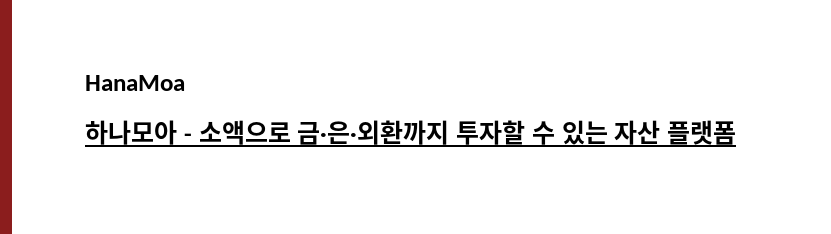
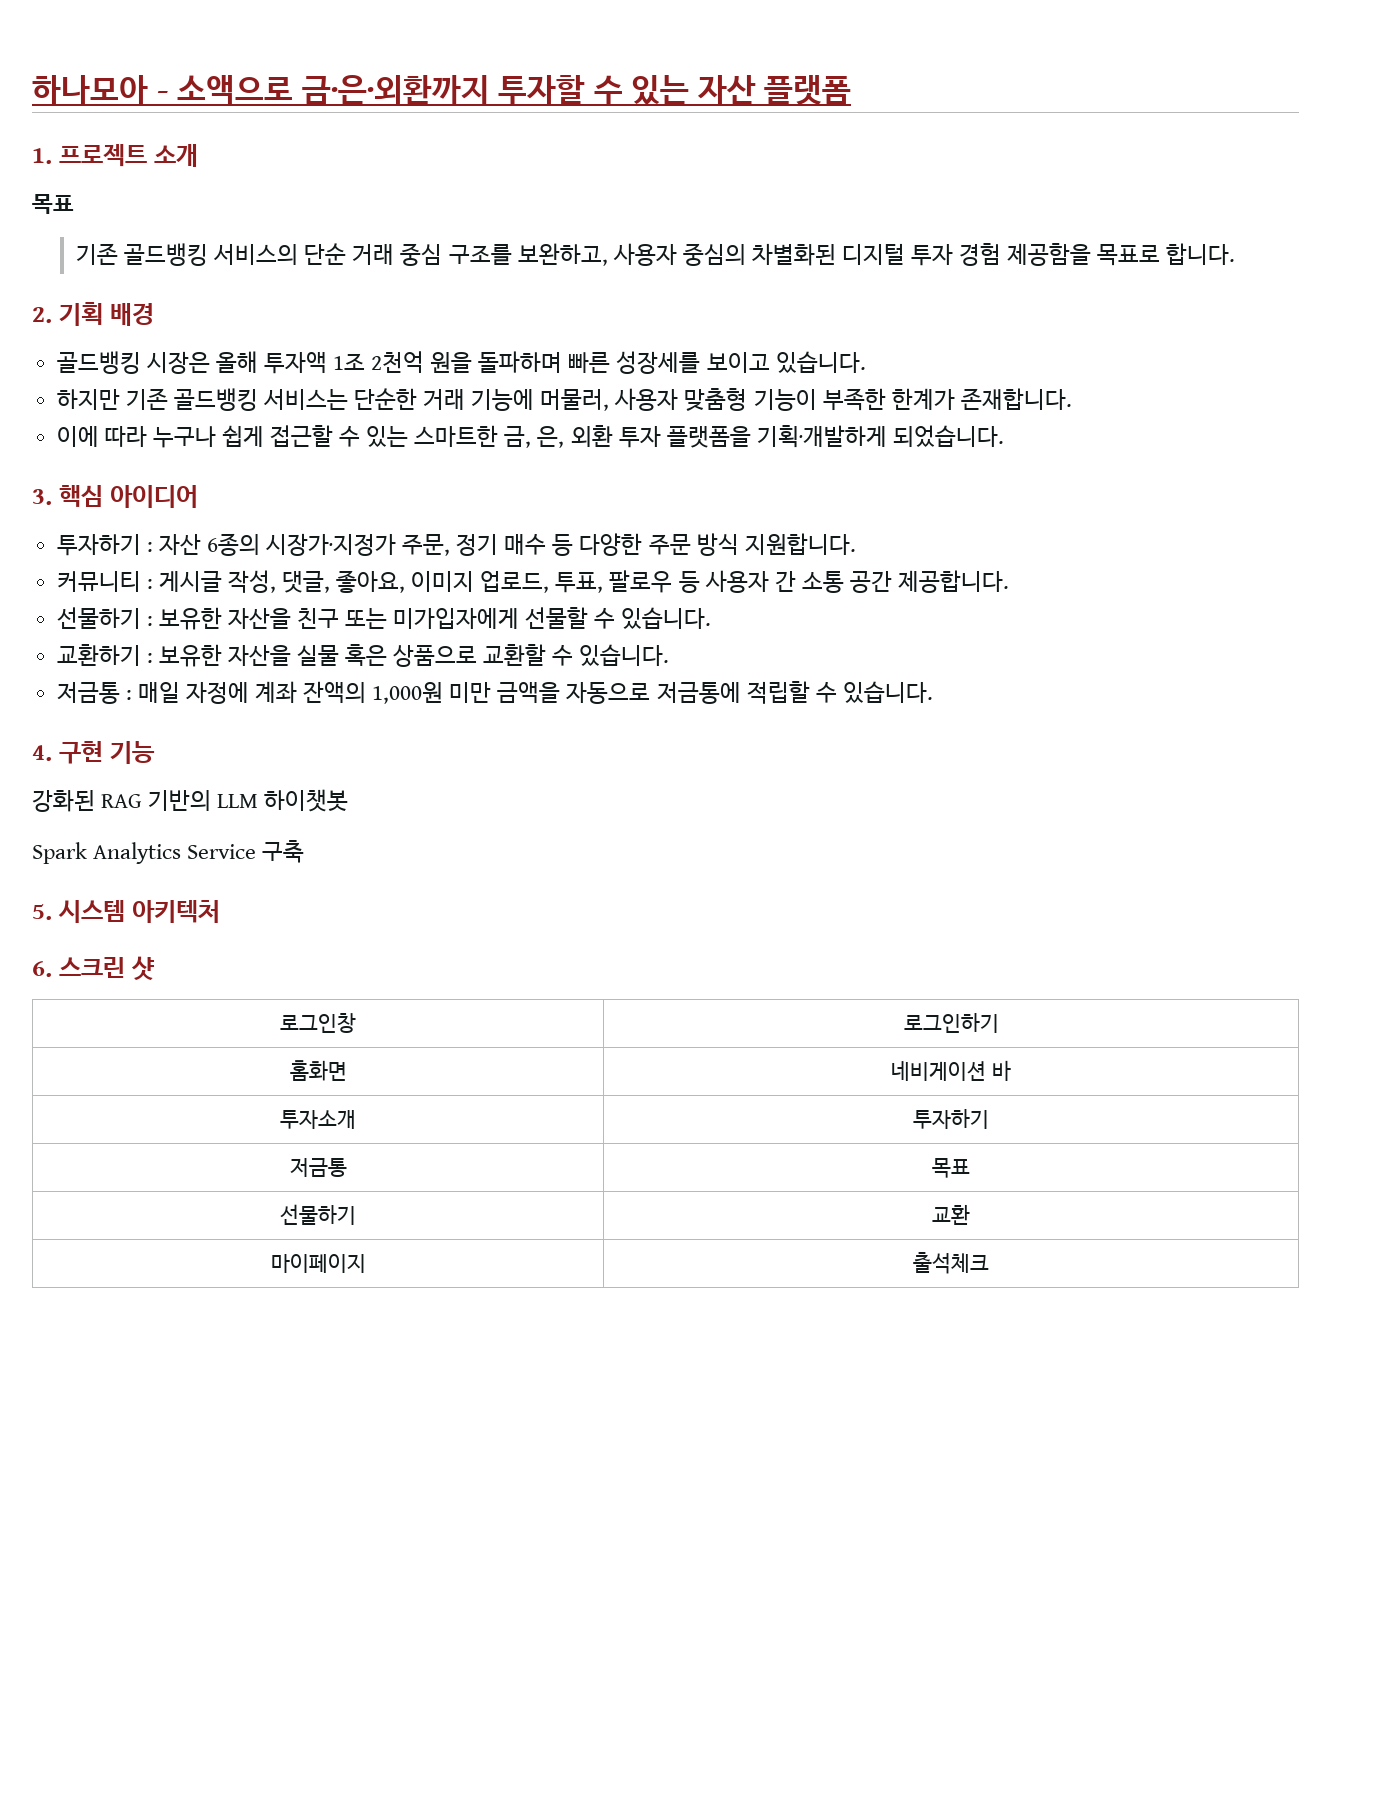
[85,75,185,91] HanaMoa // -> (32, 90) none
(736, 132) none -> [32,144,198,167] [32,194,74,214] [76,243,1236,266] [32,302,154,326] [56,351,866,374] [56,388,1072,411] [56,425,1004,448] [32,485,198,508] [56,533,856,556] [56,570,1009,593] [56,607,712,630] [56,644,670,667] [56,681,933,704] [32,741,155,764] [32,789,349,812] [32,840,305,864] [32,900,220,923] [32,956,155,980] [280,1013,356,1033] [903,1013,999,1033] [289,1060,347,1081] [891,1060,1011,1081] [280,1110,356,1129] [913,1109,989,1129] [289,1158,347,1177] [932,1158,970,1178] [280,1204,356,1225] [932,1204,970,1225] [270,1254,366,1273] [913,1252,989,1274] // 1. 프로젝트 소개 // 목표 // 기존 골드뱅킹 서비스의 단순 거래 중심 구조를 보완하고, 사용자 중심의 차별화된 디지털 투자 경험 제공함을 목표로 합니다. // 2. 기획 배경 // 골드뱅킹 시장은 올해 투자액 1조 2천억 원을 돌파하며 빠른 성장세를 보이고 있습니다. // 하지만 기존 골드뱅킹 서비스는 단순한 거래 기능에 머물러, 사용자 맞춤형 기능이 부족한 한계가 존재합니다. // 이에 따라 누구나 쉽게 접근할 수 있는 스마트한 금, 은, 외환 투자 플랫폼을 기획·개발하게 되었습니다. // 3. 핵심 아이디어 // 투자하기 : 자산 6종의 시장가·지정가 주문, 정기 매수 등 다양한 주문 방식 지원합니다. // 커뮤니티 : 게시글 작성, 댓글, 좋아요, 이미지 업로드, 투표, 팔로우 등 사용자 간 소통 공간 제공합니다. // 선물하기 : 보유한 자산을 친구 또는 미가입자에게 선물할 수 있습니다. // 교환하기 : 보유한 자산을 실물 혹은 상품으로 교환할 수 있습니다. // 저금통 : 매일 자정에 계좌 잔액의 1,000원 미만 금액을 자동으로 저금통에 적립할 수 있습니다. // 4. 구현 기능 // 강화된 RAG 기반의 LLM 하이챗봇 // Spark Analytics Service 구축 // 5. 시스템 아키텍처 // 6. 스크린 샷 // 로그인창 | 로그인하기 // 홈화면 | 네비게이션 바 // 투자소개 | 투자하기 // 저금통 | 목표 // 선물하기 | 교환 // 마이페이지 | 출석체크

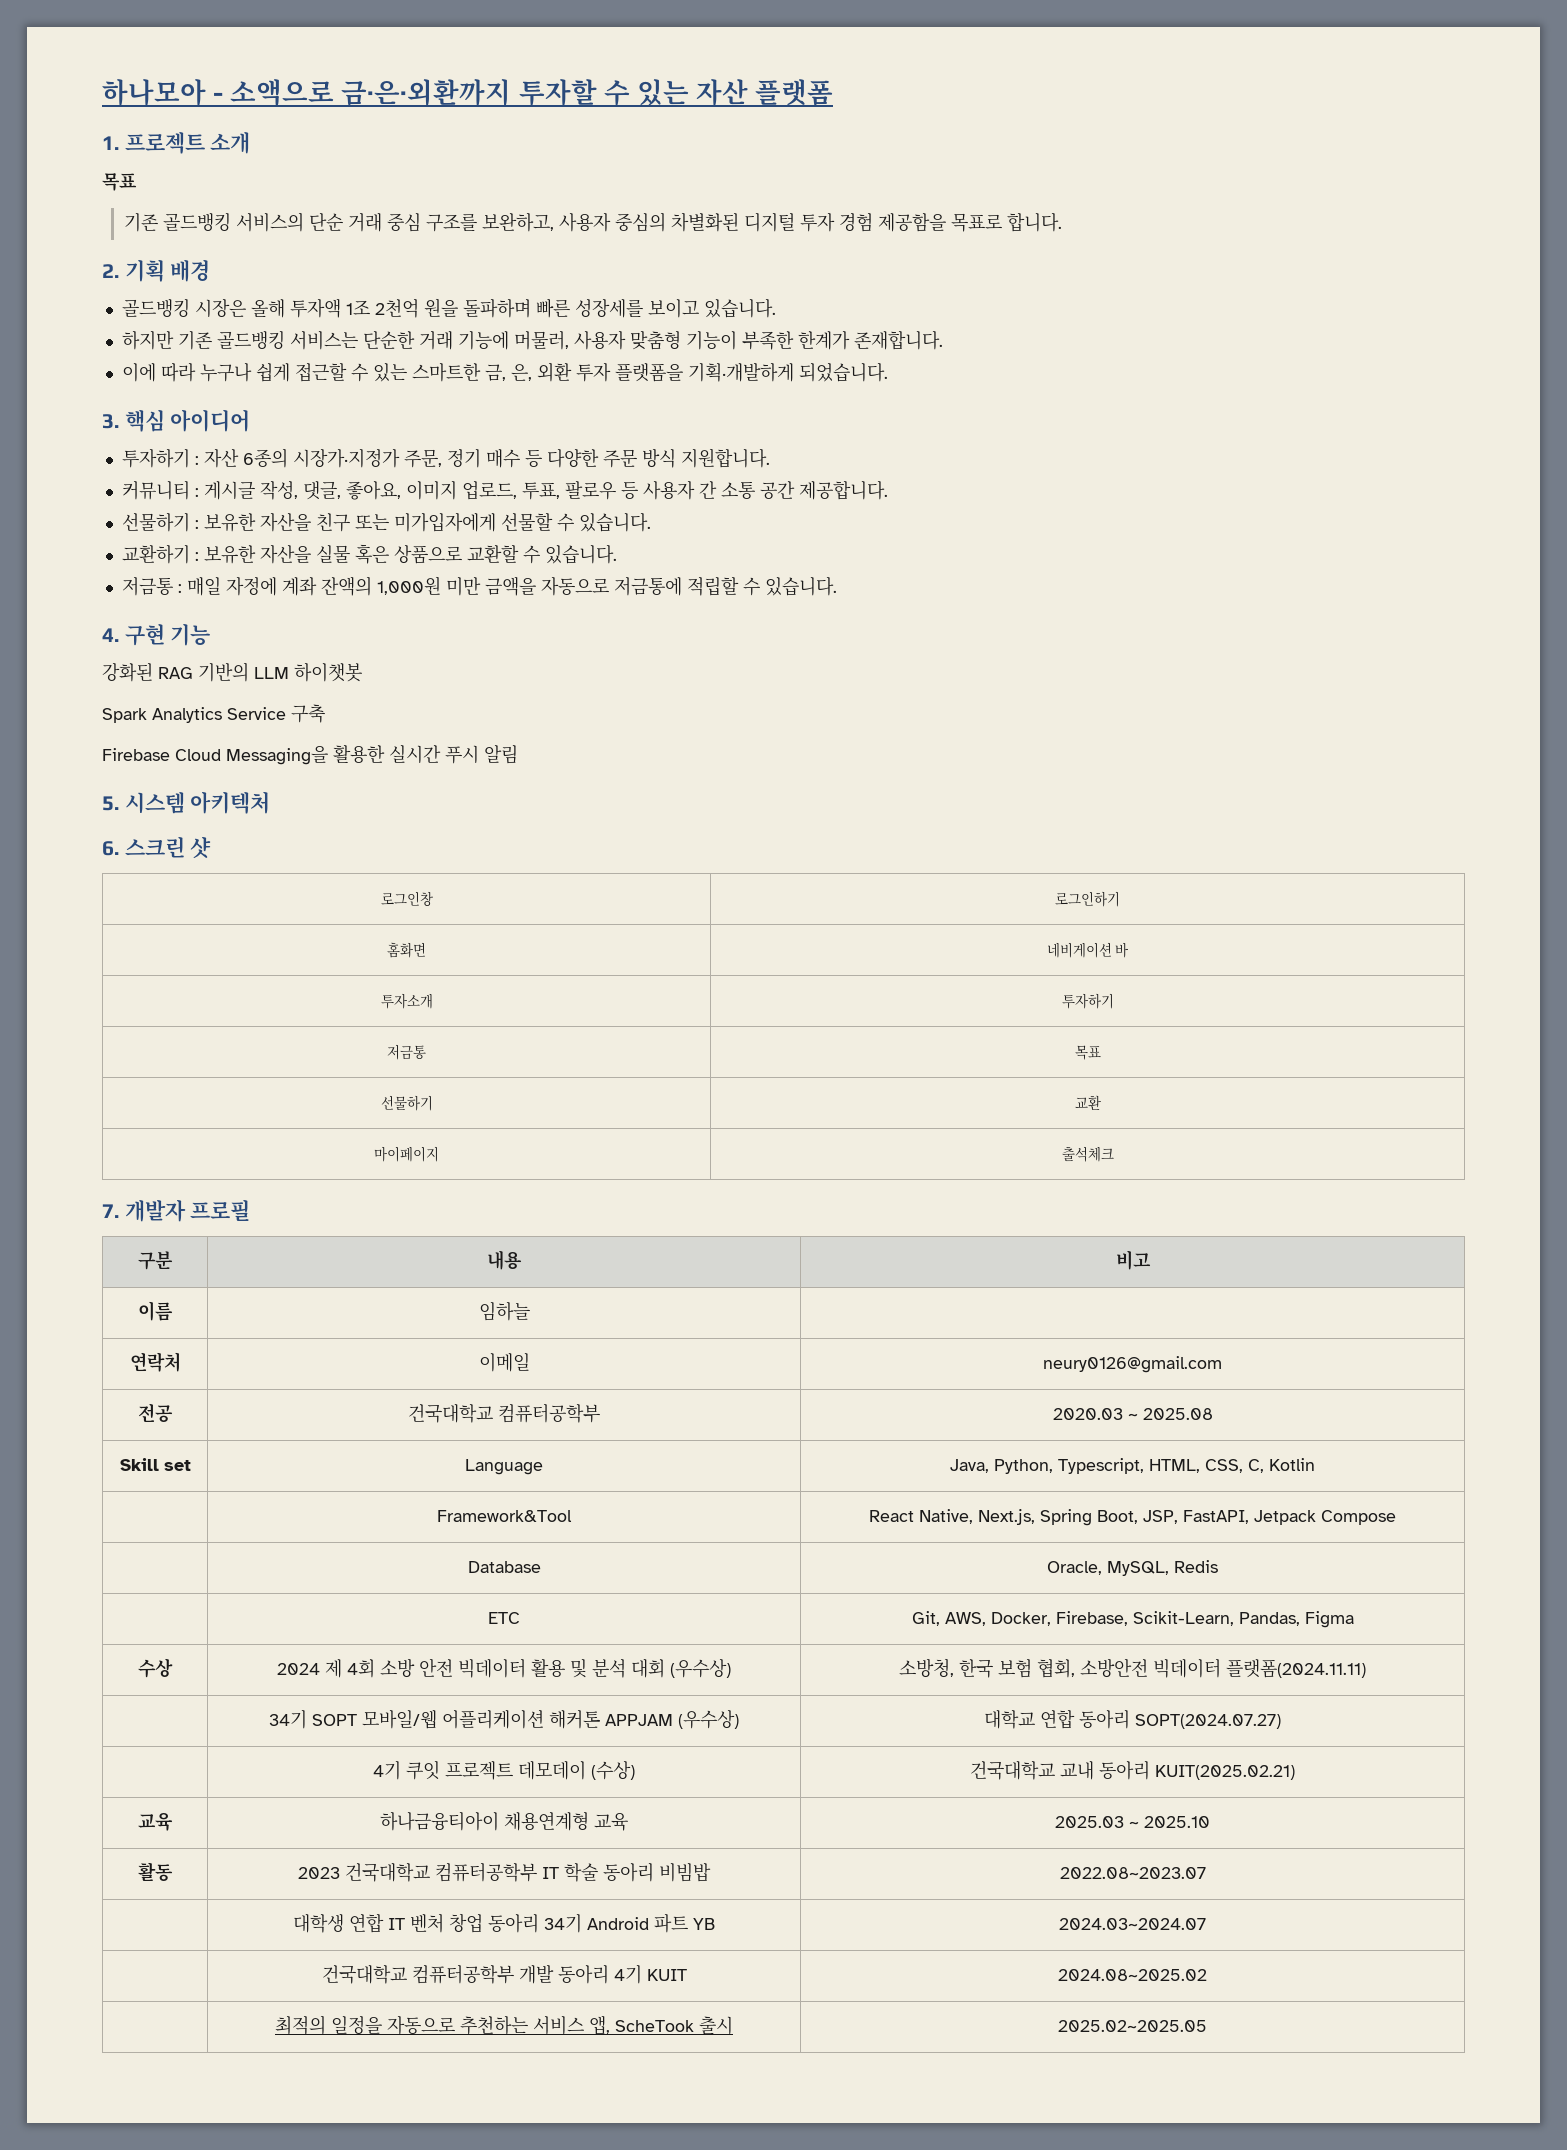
(305, 851) none -> [102,745,518,765] // Firebase Cloud Messaging을 활용한 실시간 푸시 알림
(989, 1263) none -> [102,1199,251,1222] [138,1251,173,1270] [487,1250,522,1270] [1115,1250,1151,1270] [138,1301,173,1321] [478,1302,530,1321] [129,1352,181,1372] [478,1353,530,1372] [1043,1356,1222,1373] [138,1403,173,1422] [408,1403,600,1423] [1052,1408,1213,1420] [119,1458,191,1471] [465,1459,543,1475] [950,1458,1315,1474] [437,1510,572,1522] [869,1509,1396,1526] [467,1561,541,1573] [1047,1560,1218,1576] [488,1612,520,1624] [911,1611,1354,1628] [138,1658,173,1678] [277,1658,731,1678] [899,1658,1366,1678] [269,1709,739,1729] [984,1710,1281,1729] [373,1760,635,1780] [970,1761,1295,1780] [138,1813,173,1831] [380,1812,628,1831] [1055,1816,1210,1828] [138,1862,173,1881] [298,1862,711,1882] [1059,1867,1206,1879] [293,1913,715,1933] [1059,1918,1206,1930] [321,1964,687,1984] [1058,1969,1207,1981] [275,2015,733,2035] [1058,2020,1207,2032] // 7. 개발자 프로필 // 구분 | 내용 | 비고 // 이름 | 임하늘 | // 연락처 | 이메일 | neury0126@gmail.com // 전공 | 건국대학교 컴퓨터공학부 | 2020.03 ~ 2025.08 // Skill set | Language | Java, Python, Typescript, HTML, CSS, C, Kotlin // | Framework&Tool | React Native, Next.js, Spring Boot, JSP, FastAPI, Jetpack Compose // | Database | Oracle, MySQL, Redis // | ETC | Git, AWS, Docker, Firebase, Scikit-Learn, Pandas, Figma // 수상 | 2024 제 4회 소방 안전 빅데이터 활용 및 분석 대회 (우수상) | 소방청, 한국 보험 협회, 소방안전 빅데이터 플랫폼(2024.11.11) // | 34기 SOPT 모바일/웹 어플리케이션 해커톤 APPJAM (우수상) | 대학교 연합 동아리 SOPT(2024.07.27) // | 4기 쿠잇 프로젝트 데모데이 (수상) | 건국대학교 교내 동아리 KUIT(2025.02.21) // 교육 | 하나금융티아이 채용연계형 교육 | 2025.03 ~ 2025.10 // 활동 | 2023 건국대학교 컴퓨터공학부 IT 학술 동아리 비빔밥 | 2022.08~2023.07 // | 대학생 연합 IT 벤처 창업 동아리 34기 Android 파트 YB | 2024.03~2024.07 // | 건국대학교 컴퓨터공학부 개발 동아리 4기 KUIT | 2024.08~2025.02 // | 최적의 일정을 자동으로 추천하는 서비스 앱, ScheTook 출시 | 2025.02~2025.05

